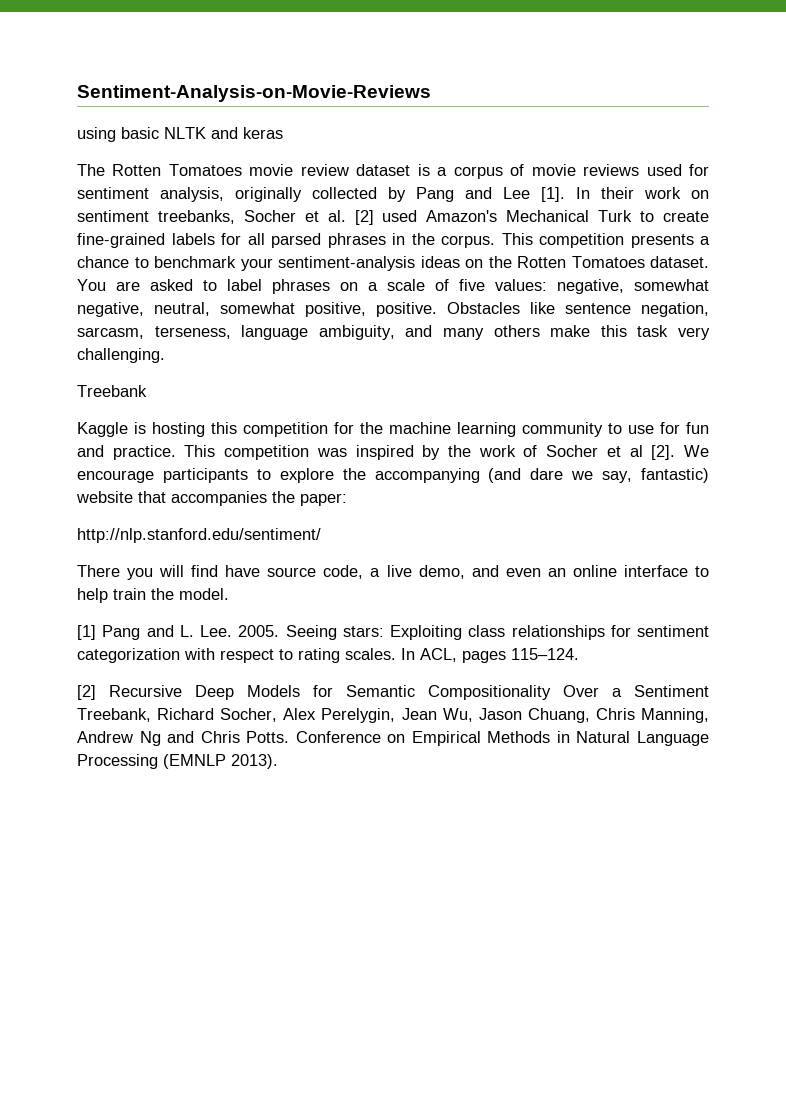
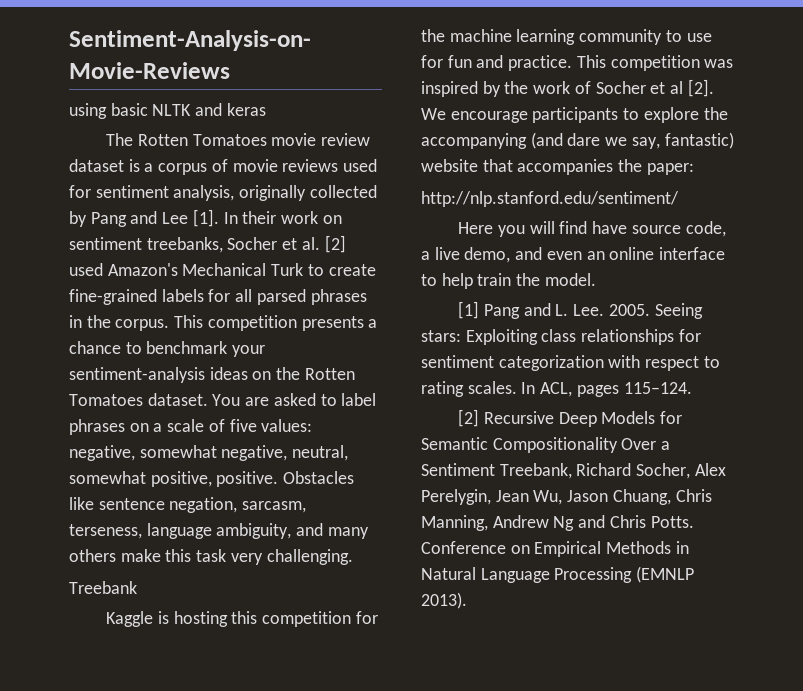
[77,565,120,577] There -> [458,222,494,234] Here

